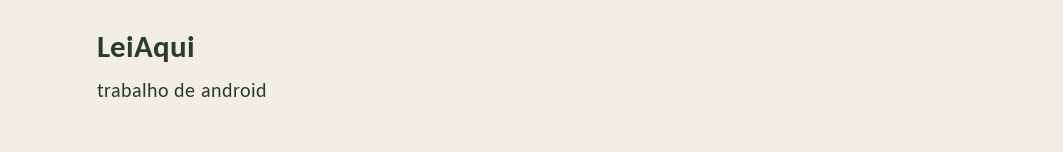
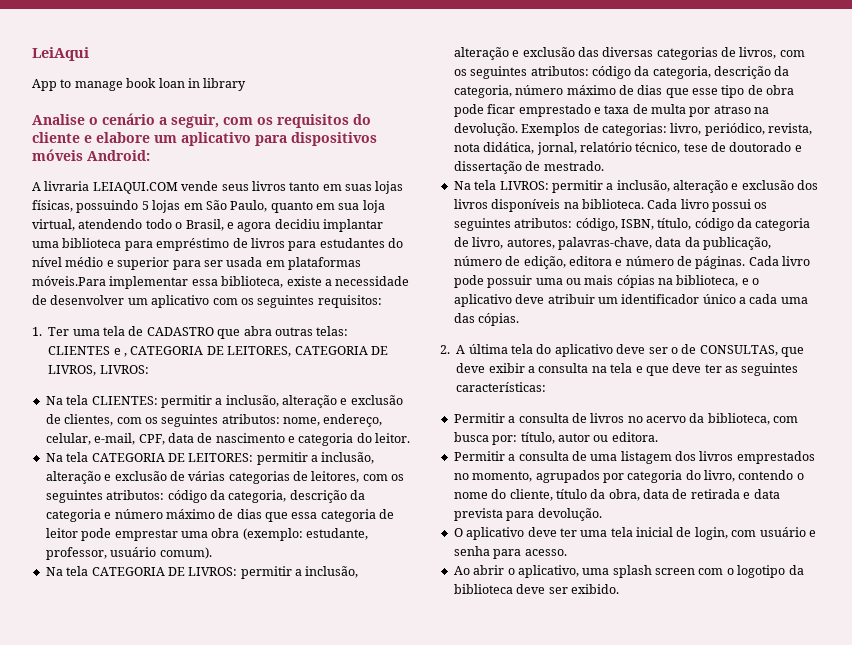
[97,83,267,97] trabalho de android -> [32,78,247,91] [32,113,371,128] [32,132,377,146] [32,149,150,161] [32,181,404,194] [32,200,385,213] [32,219,383,232] [32,238,403,251] [32,257,361,270] [32,276,410,289] [32,295,382,308] [32,326,349,339] [48,346,388,357] [48,365,149,376] [45,395,403,408] [45,414,383,427] [45,433,411,446] [45,452,375,465] [45,471,405,484] [45,490,365,503] [45,509,395,522] [45,528,368,541] [45,547,212,560] [45,566,359,579] [453,47,805,60] [453,66,790,79] [453,85,795,98] [453,104,770,117] [453,123,812,136] [453,142,802,155] [453,161,604,174] [453,180,819,193] [453,199,768,212] [453,218,811,231] [453,237,771,250] [453,256,811,269] [453,275,760,288] [453,294,808,307] [453,313,520,326] [440,344,804,357] [456,363,799,376] [456,382,547,392] [453,413,799,425] [453,432,658,445] [453,451,815,464] [453,470,804,483] [453,489,780,501] [453,508,602,521] [453,527,816,540] [453,546,567,559] [453,565,804,578] [453,584,619,594] App to manage book loan in library // Analise o cenário a seguir, com os requisitos do cliente e elabore um aplicativo para dispositivos móveis Android: // A livraria LEIAQUI.COM vende seus livros tanto em suas lojas físicas, possuindo 5 lojas em São Paulo, quanto em sua loja virtual, atendendo todo o Brasil, e agora decidiu implantar uma biblioteca para empréstimo de livros para estudantes do nível médio e superior para ser usada em plataformas móveis.Para implementar essa biblioteca, existe a necessidade de desenvolver um aplicativo com os seguintes requisitos: // 1. Ter uma tela de CADASTRO que abra outras telas: CLIENTES e , CATEGORIA DE LEITORES, CATEGORIA DE LIVROS, LIVROS: // Na tela CLIENTES: permitir a inclusão, alteração e exclusão de clientes, com os seguintes atributos: nome, endereço, celular, e-mail, CPF, data de nascimento e categoria do leitor. // Na tela CATEGORIA DE LEITORES: permitir a inclusão, alteração e exclusão de várias categorias de leitores, com os seguintes atributos: código da categoria, descrição da categoria e número máximo de dias que essa categoria de leitor pode emprestar uma obra (exemplo: estudante, professor, usuário comum). // Na tela CATEGORIA DE LIVROS: permitir a inclusão, alteração e exclusão das diversas categorias de livros, com os seguintes atributos: código da categoria, descrição da categoria, número máximo de dias que esse tipo de obra pode ficar emprestado e taxa de multa por atraso na devolução. Exemplos de categorias: livro, periódico, revista, nota didática, jornal, relatório técnico, tese de doutorado e dissertação de mestrado. // Na tela LIVROS: permitir a inclusão, alteração e exclusão dos livros disponíveis na biblioteca. Cada livro possui os seguintes atributos: código, ISBN, título, código da categoria de livro, autores, palavras-chave, data da publicação, número de edição, editora e número de páginas. Cada livro pode possuir uma ou mais cópias na biblioteca, e o aplicativo deve atribuir um identificador único a cada uma das cópias. // 2. A última tela do aplicativo deve ser o de CONSULTAS, que deve exibir a consulta na tela e que deve ter as seguintes características: // Permitir a consulta de livros no acervo da biblioteca, com busca por: título, autor ou editora. // Permitir a consulta de uma listagem dos livros emprestados no momento, agrupados por categoria do livro, contendo o nome do cliente, título da obra, data de retirada e data prevista para devolução. // O aplicativo deve ter uma tela inicial de login, com usuário e senha para acesso. // Ao abrir o aplicativo, uma splash screen com o logotipo da biblioteca deve ser exibido.

